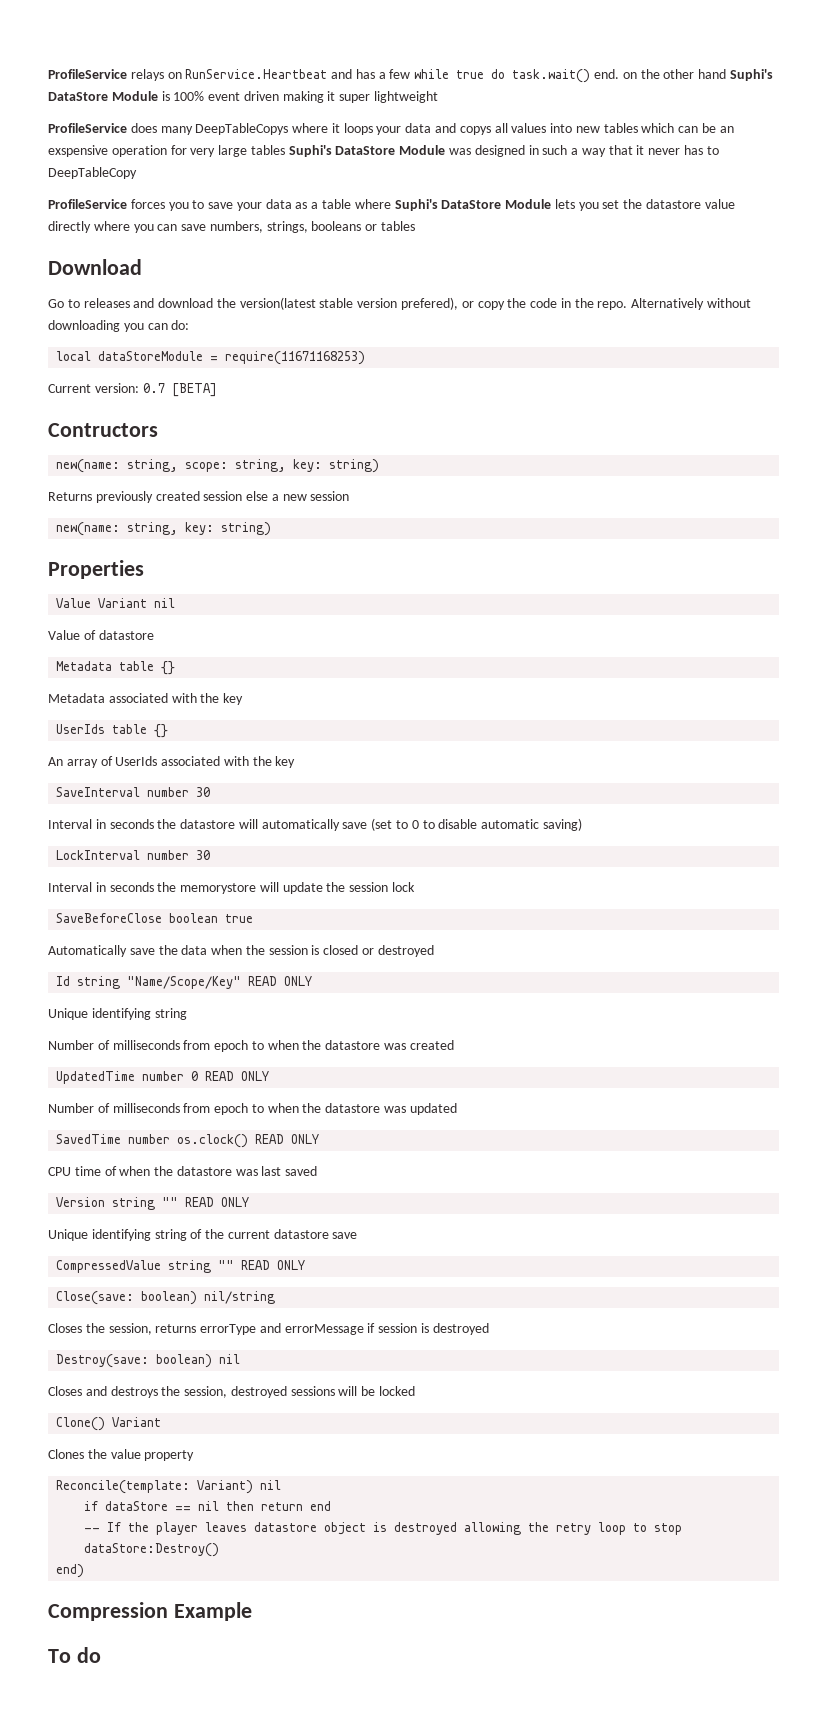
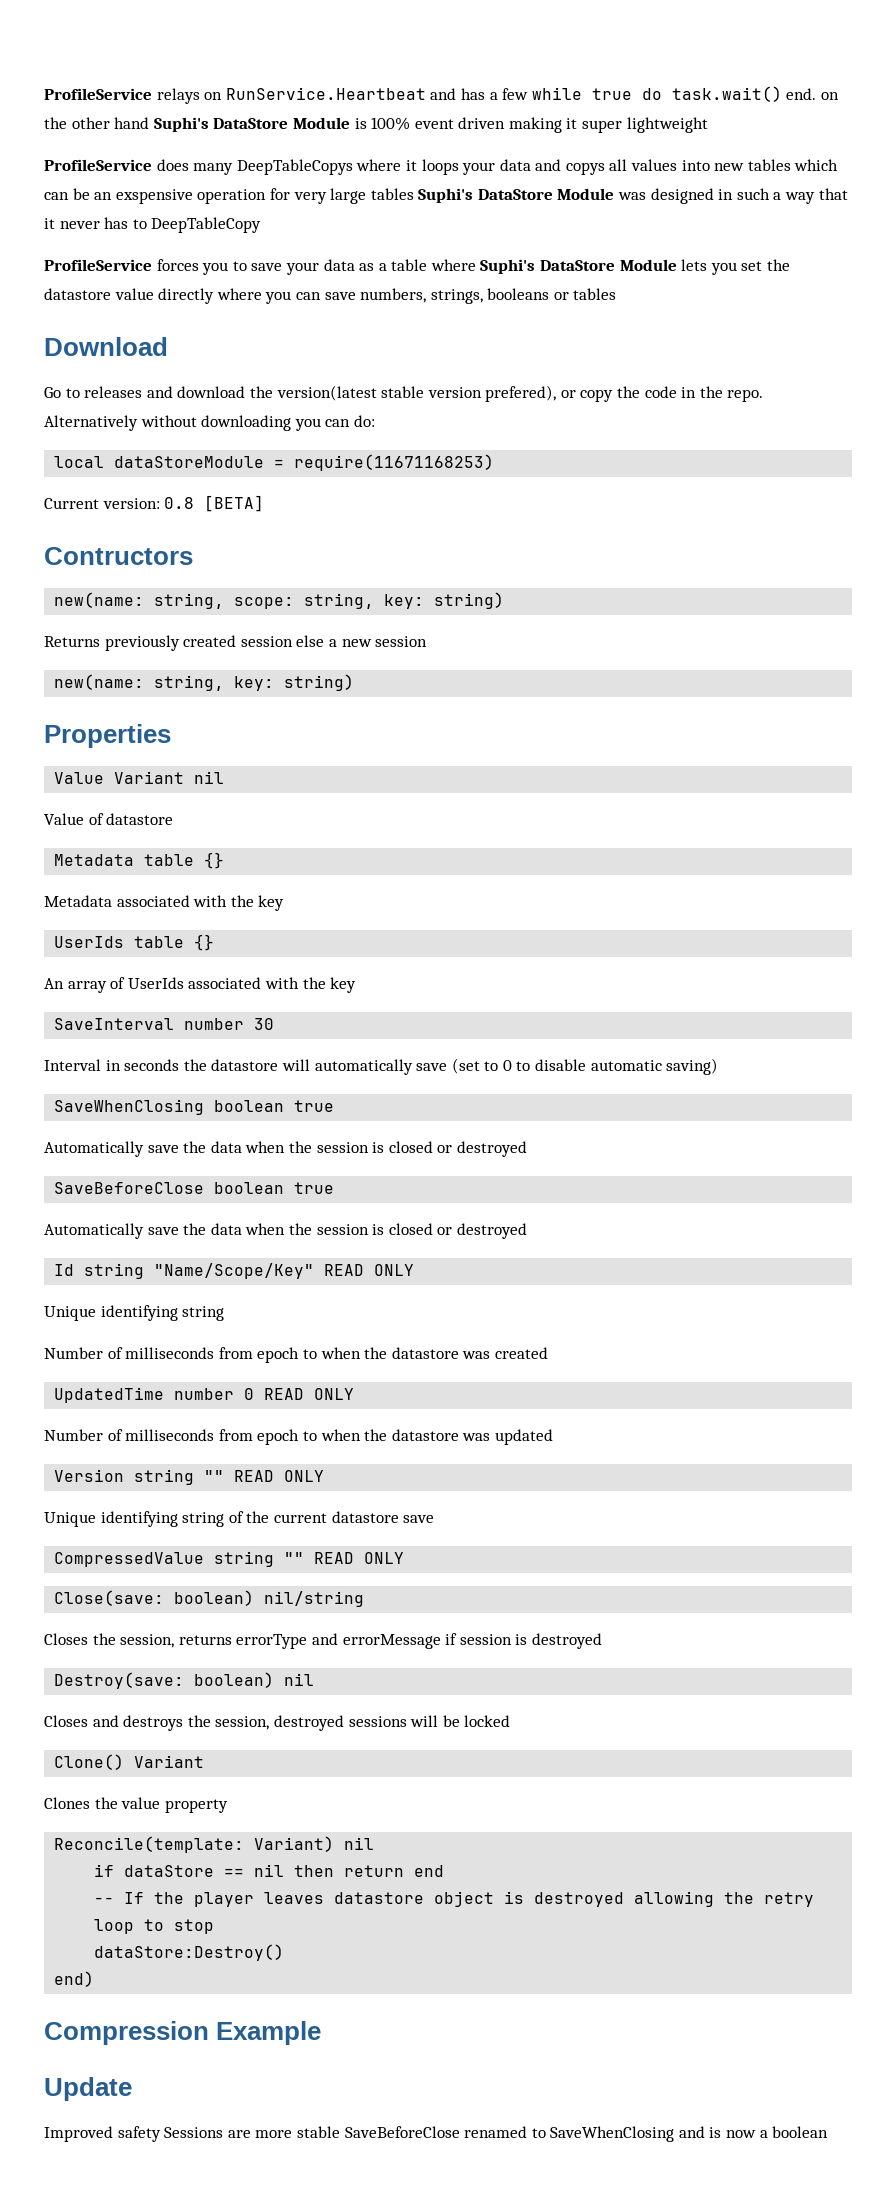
[142,383,165,393] 0.7 -> [164,497,195,509] 0.8
[56,850,211,860] [48,882,416,894] LockInterval number 30 // Interval in seconds the memorystore will update the session lock -> [54,1099,335,1115] [44,1141,527,1157] SaveWhenClosing boolean true // Automatically save the data when the session is closed or destroyed
[56,1134,320,1148] [48,1166,318,1176] // SavedTime number os.clock() READ ONLY // CPU time of when the datastore was last saved -> (553, 1437) none
[48,1647,101,1663] To do -> [44,2077,132,2101] [44,2126,829,2142] Update // Improved safety Sessions are more stable SaveBeforeClose renamed to SaveWhenClosing and is now a boolean

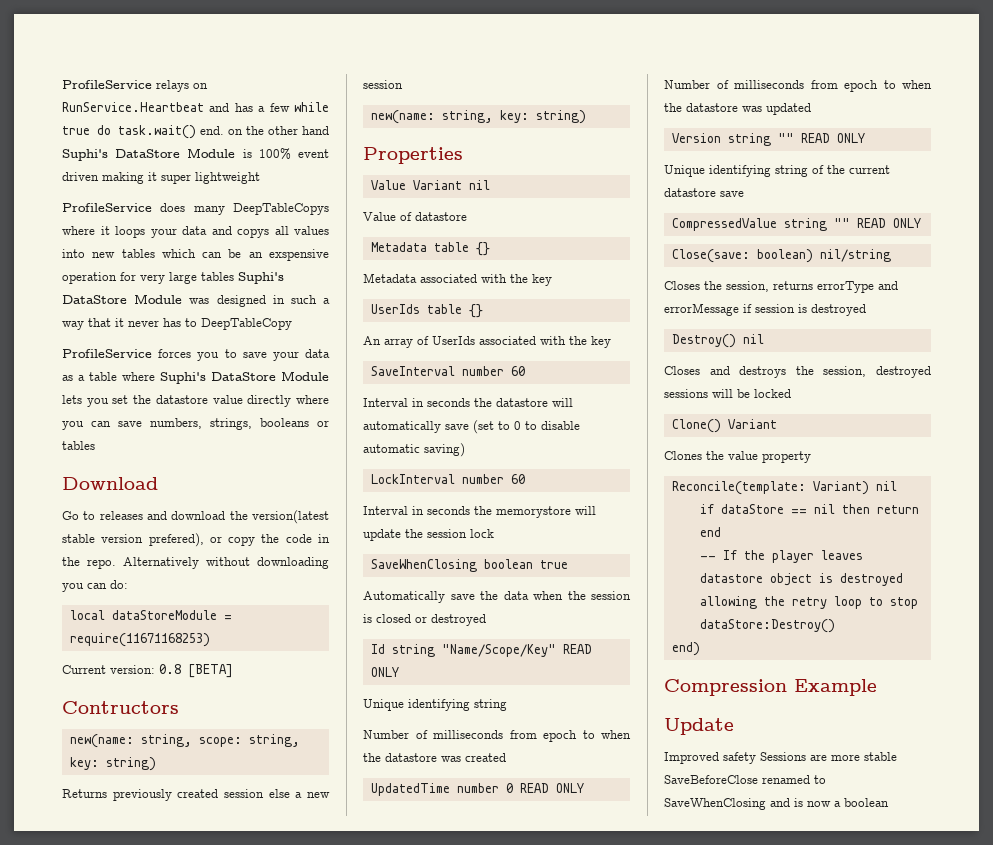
[254,1018,275,1030] 30 -> [510,366,525,376] 60
[54,1099,335,1115] [44,1141,527,1157] [54,1182,205,1194] SaveWhenClosing boolean true // Automatically save the data when the session is closed or destroyed // SaveBeforeClose -> [370,474,525,484] [363,506,596,518] [363,529,494,541] [370,559,477,572] LockInterval number 60 // Interval in seconds the memorystore will update the session lock // SaveWhenClosing
[54,1672,275,1689] Destroy(save: boolean) -> [671,334,736,348] Destroy()

